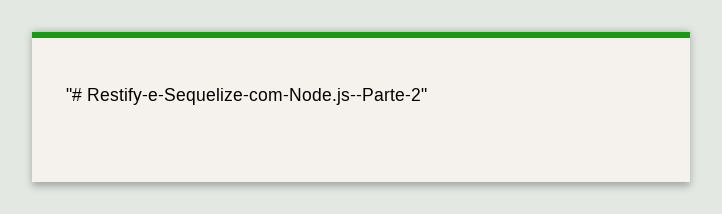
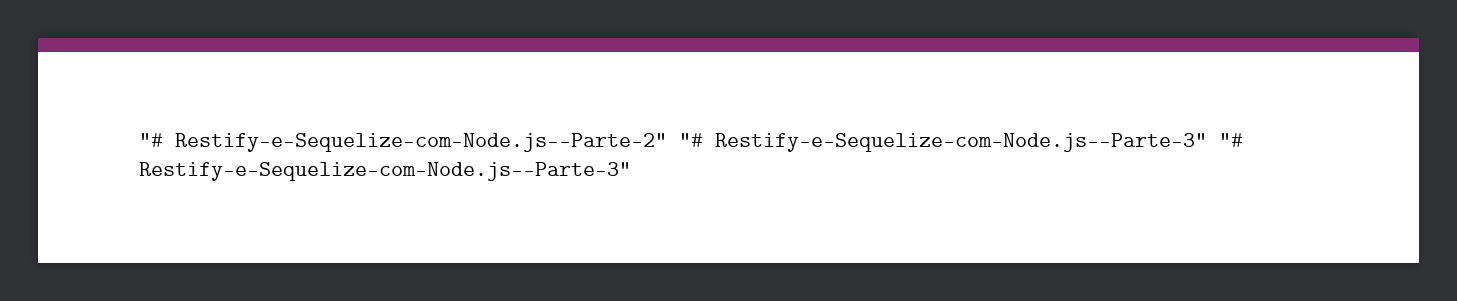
(427, 96) none -> [679,133,1243,152] [139,162,631,181] "# Restify-e-Sequelize-com-Node.js--Parte-3" "# Restify-e-Sequelize-com-Node.js--Parte-3"

